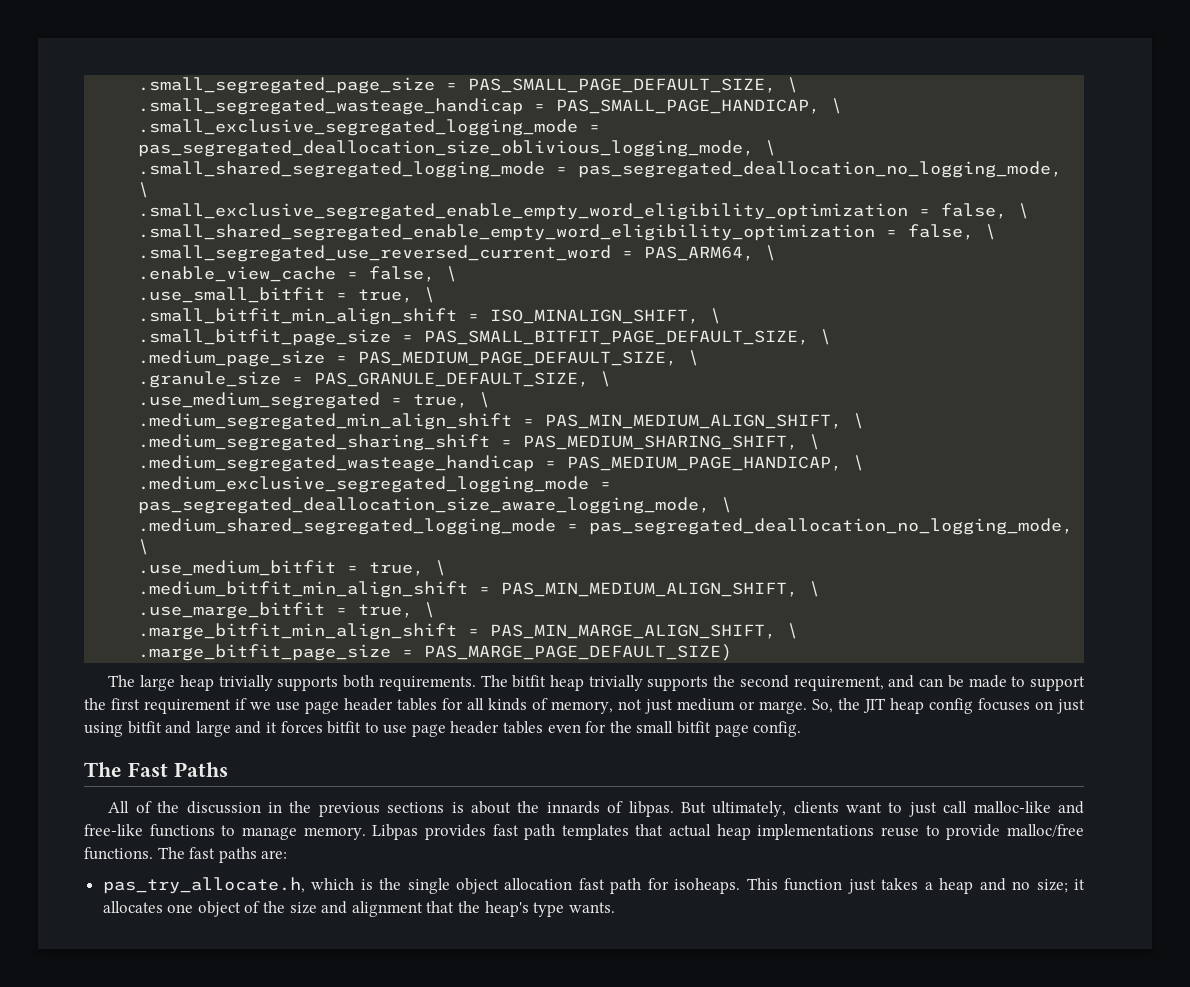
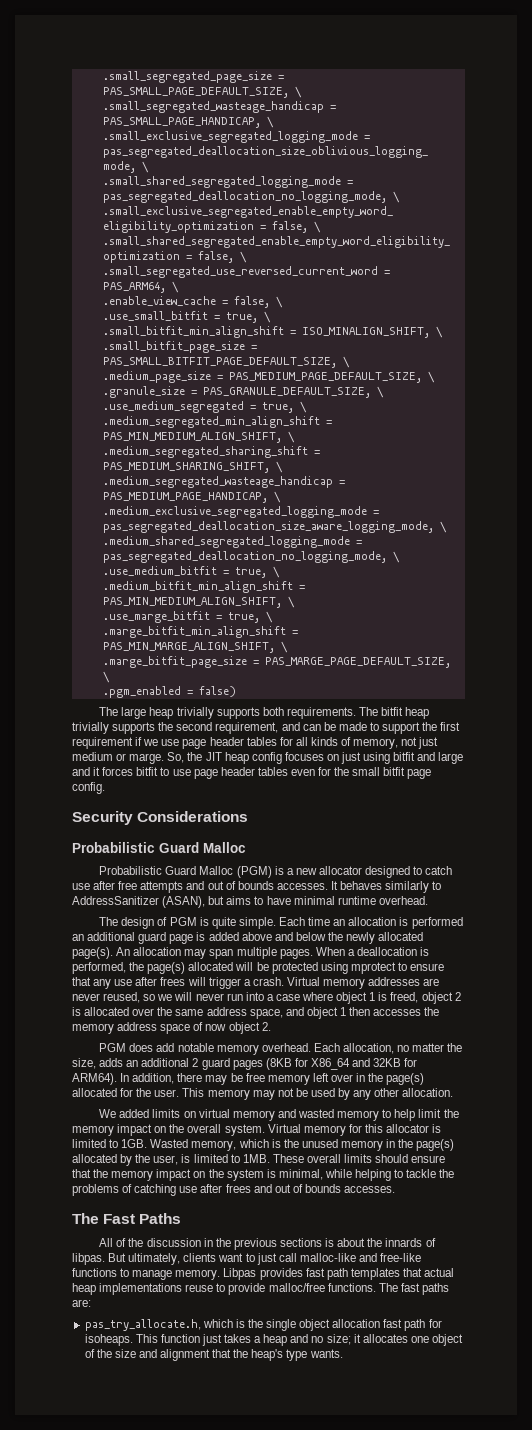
[424,644,733,661] PAS_MARGE_PAGE_DEFAULT_SIZE) -> [264,657,451,668] [102,671,110,683] [102,686,236,698] PAS_MARGE_PAGE_DEFAULT_SIZE, \ // .pgm_enabled = false)
(802, 729) none -> [72,811,249,825] [72,842,246,853] [99,866,453,878] [72,881,442,893] [72,896,428,908] [99,917,463,929] [72,932,424,944] [72,947,430,959] [72,962,445,974] [72,977,440,989] [72,992,461,1004] [72,1007,440,1019] [72,1022,271,1034] [99,1043,463,1055] [72,1058,418,1070] [72,1073,425,1085] [72,1088,454,1100] [99,1109,459,1121] [72,1124,442,1136] [72,1139,455,1151] [72,1154,446,1166] [72,1169,455,1181] [72,1184,396,1196] // Security Considerations // Probabilistic Guard Malloc // Probabilistic Guard Malloc (PGM) is a new allocator designed to catch use after free attempts and out of bounds accesses. It behaves similarly to AddressSanitizer (ASAN), but aims to have minimal runtime overhead. // The design of PGM is quite simple. Each time an allocation is performed an additional guard page is added above and below the newly allocated page(s). An allocation may span multiple pages. When a deallocation is performed, the page(s) allocated will be protected using mprotect to ensure that any use after frees will trigger a crash. Virtual memory addresses are never reused, so we will never run into a case where object 1 is freed, object 2 is allocated over the same address space, and object 1 then accesses the memory address space of now object 2. // PGM does add notable memory overhead. Each allocation, no matter the size, adds an additional 2 guard pages (8KB for X86_64 and 32KB for ARM64). In addition, there may be free memory left over in the page(s) allocated for the user. This memory may not be used by any other allocation. // We added limits on virtual memory and wasted memory to help limit the memory impact on the overall system. Virtual memory for this allocator is limited to 1GB. Wasted memory, which is the unused memory in the page(s) allocated by the user, is limited to 1MB. These overall limits should ensure that the memory impact on the system is minimal, while helping to tackle the problems of catching use after frees and out of bounds accesses.

